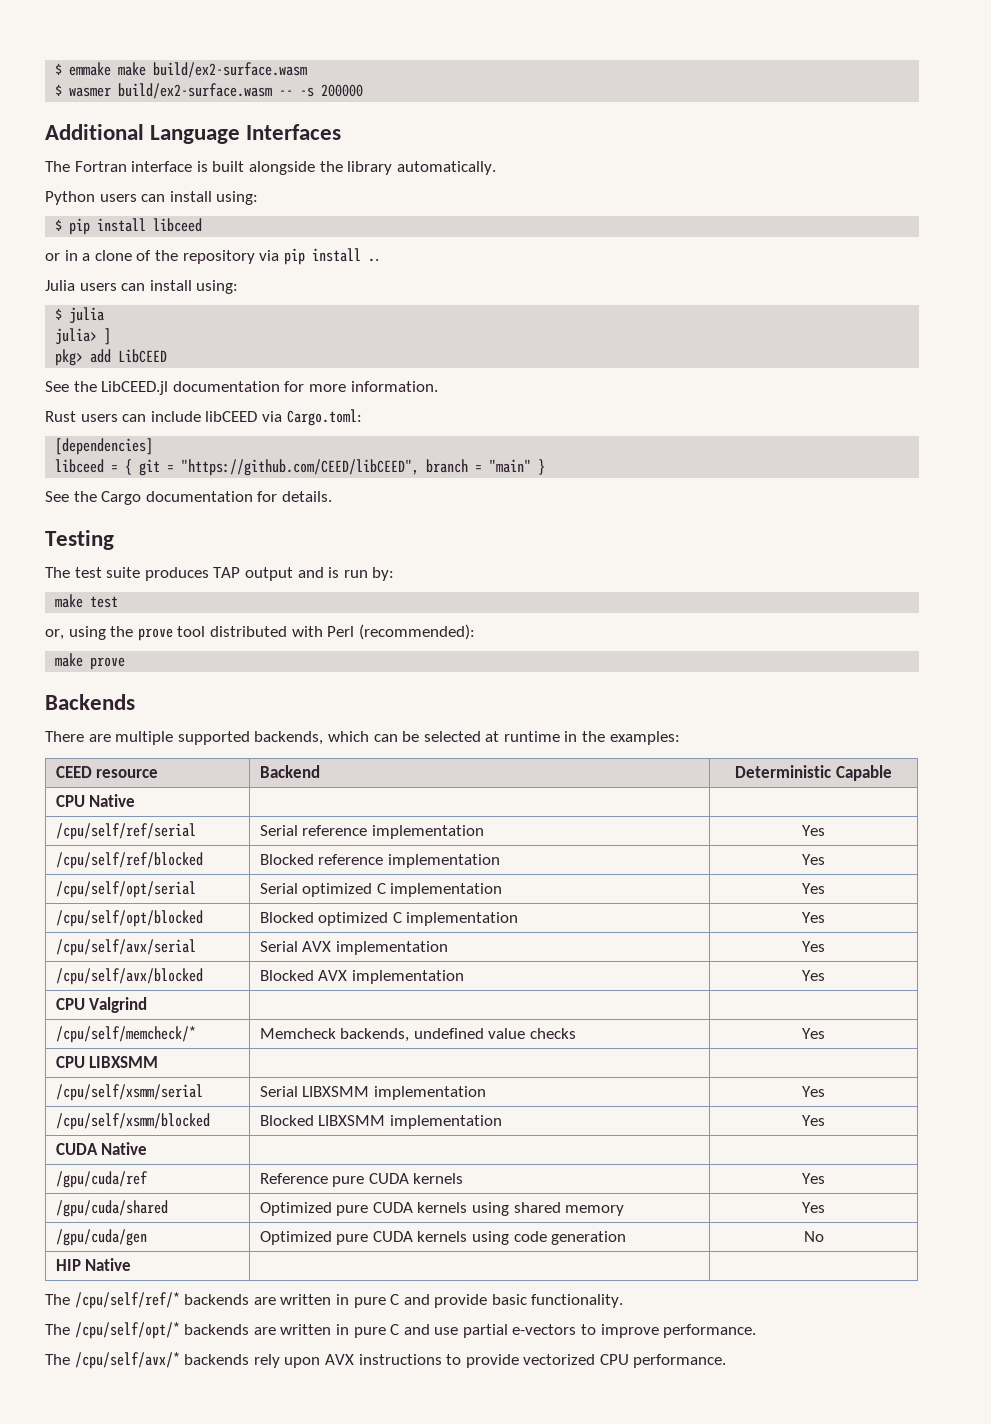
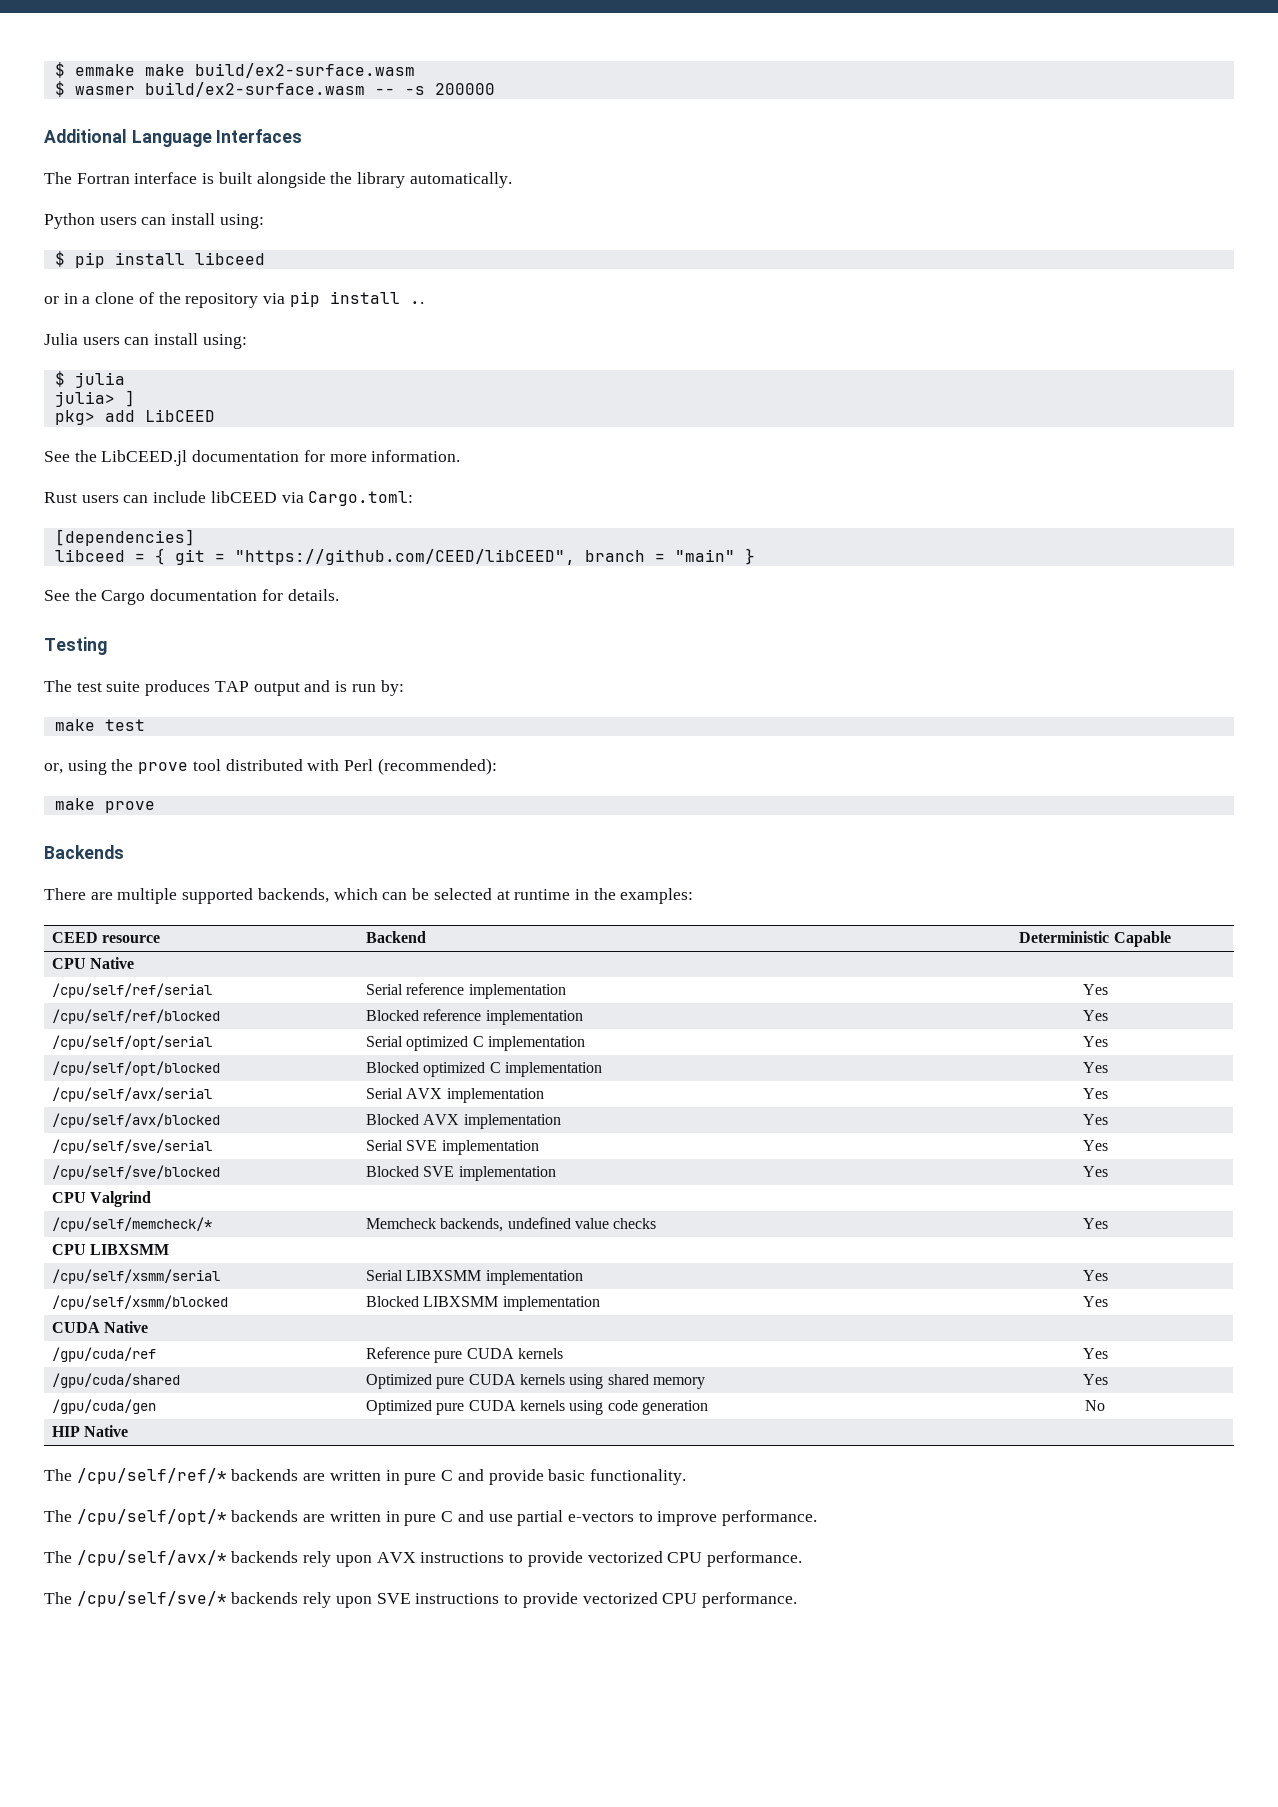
(825, 975) none -> [52,1139,213,1154] [366,1140,539,1155] [1082,1140,1108,1151] [52,1165,221,1180] [366,1166,556,1181] [1082,1166,1108,1177] // /cpu/self/sve/serial | Serial SVE implementation | Yes // /cpu/self/sve/blocked | Blocked SVE implementation | Yes
(727, 1361) none -> [44,1591,797,1608] // The /cpu/self/sve/* backends rely upon SVE instructions to provide vectorized CPU performance.

